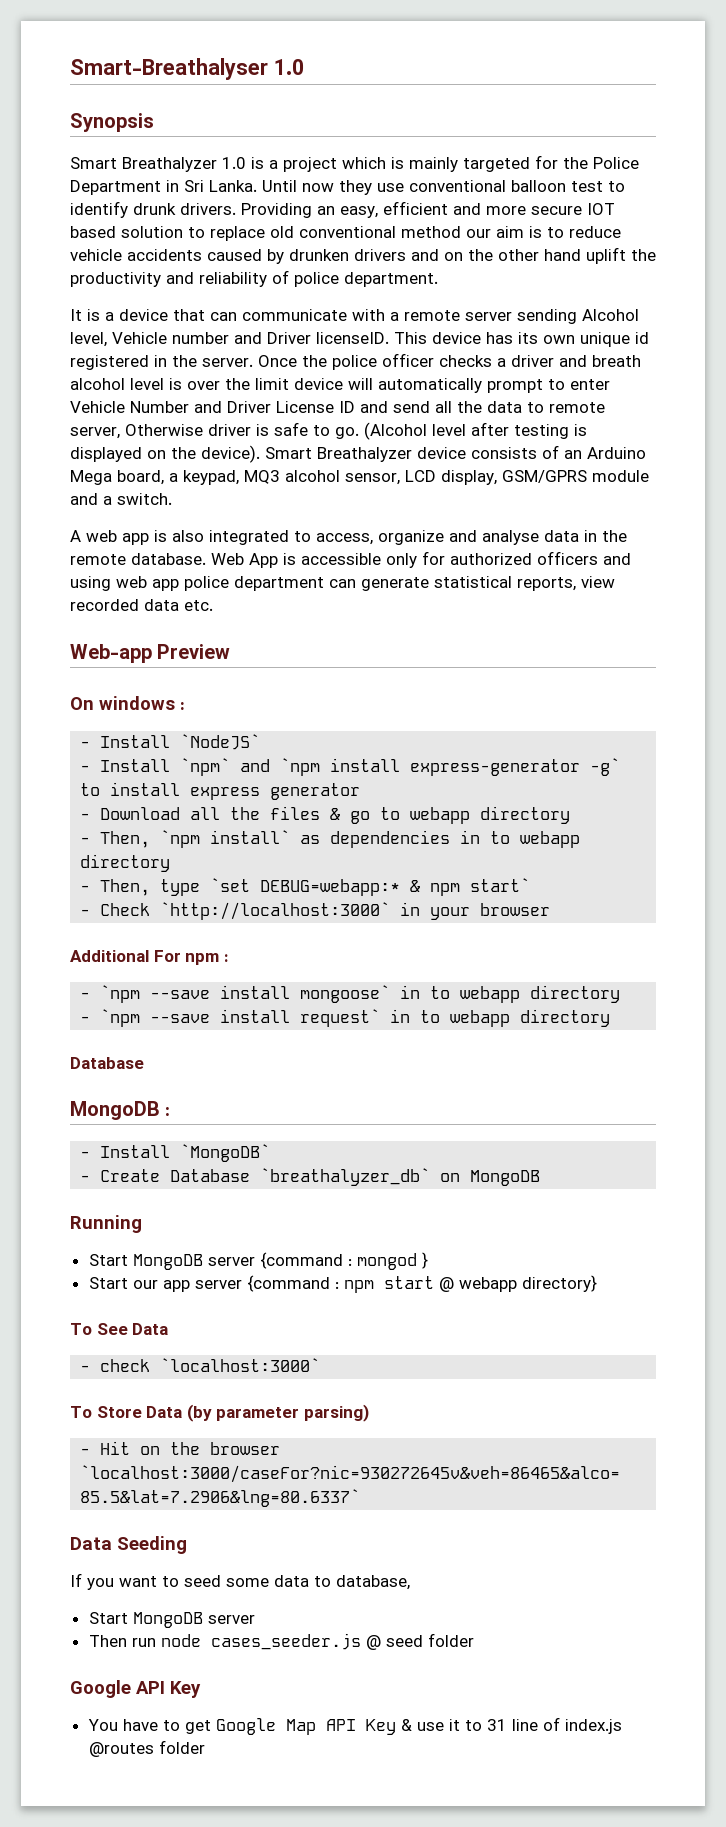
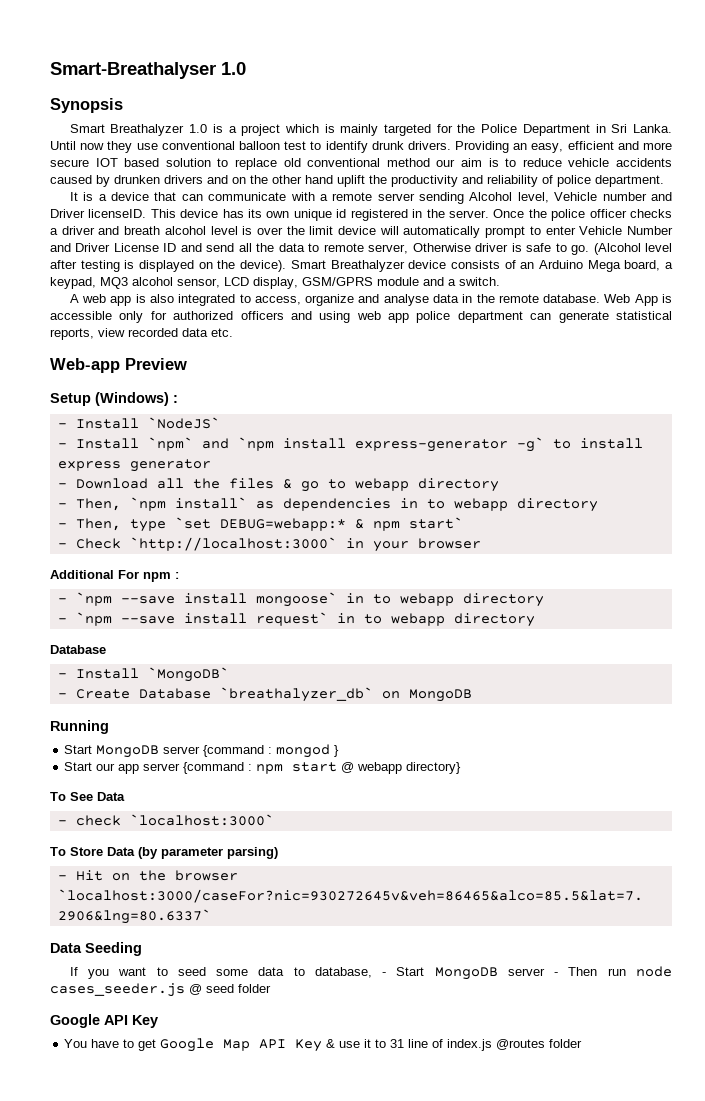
[70,696,175,710] On windows -> [50,392,169,406] Setup (Windows)
[70,1101,171,1120] // MongoDB : -> (106, 649) none
[88,1612,255,1628] // Start MongoDB server // -> [382,967,559,980] - Start MongoDB server -

